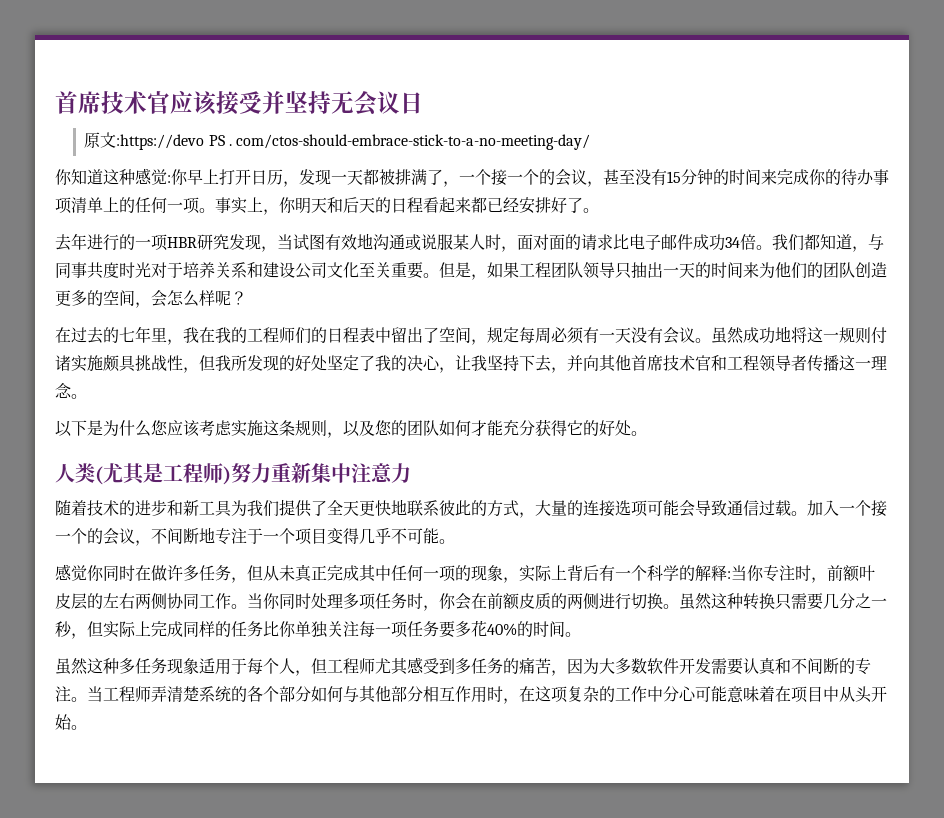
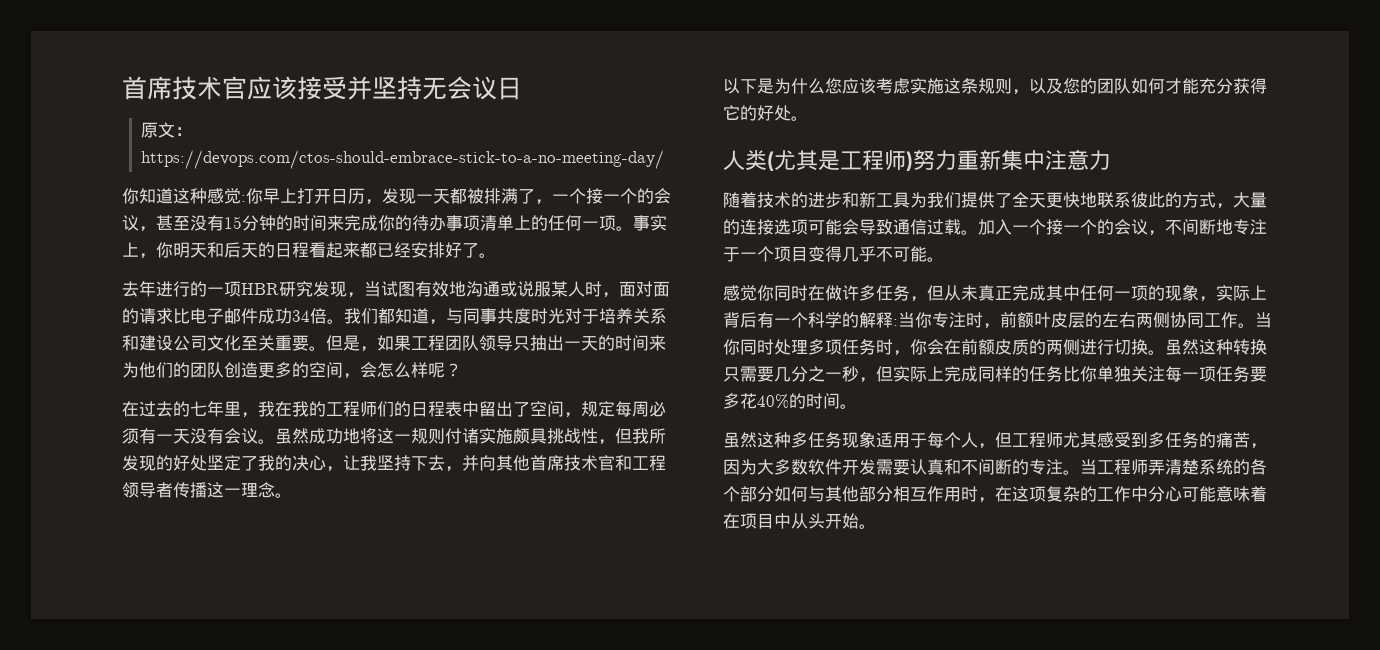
[116,134,591,150] :https://devo PS . com/ctos-should-embrace-stick-to-a-no-meeting-day/ -> [174,127,192,136] [140,150,664,169] ：https://devops.com/ctos-should-embrace-stick-to-a-no-meeting-day/

